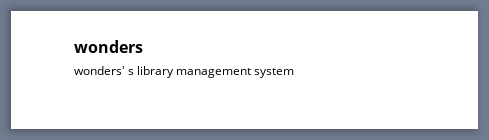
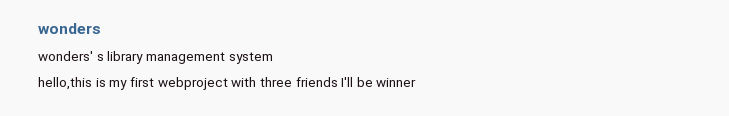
(295, 73) none -> [38,77,417,90] // hello,this is my first webproject with three friends I'll be winner

